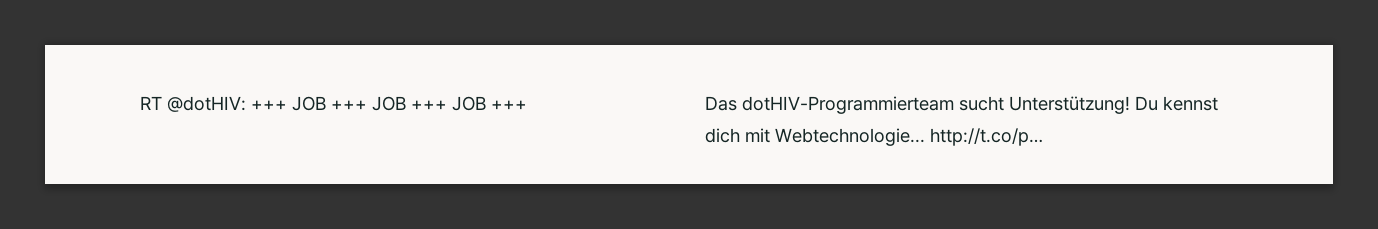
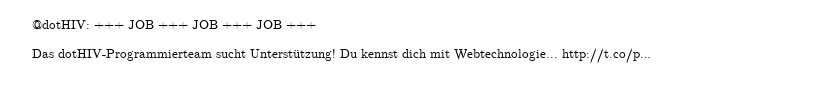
[140,96,162,110] RT -> (32, 24) none

